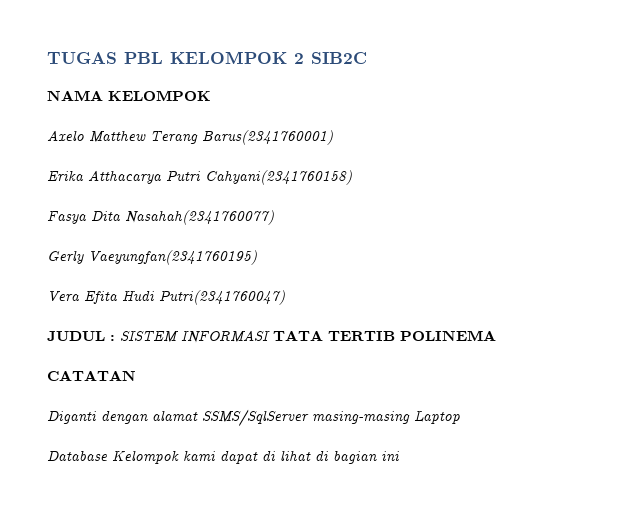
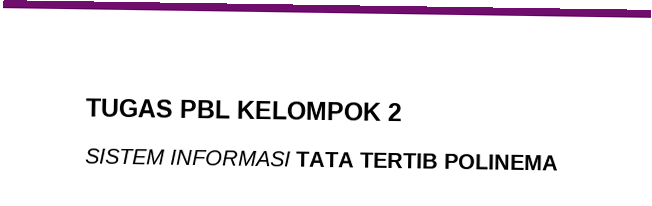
[311,52,367,64] [47,90,211,101] [47,130,333,145] [47,170,352,185] [47,210,274,225] [47,250,257,265] [47,290,285,305] [47,331,115,341] SIB2C // NAMA KELOMPOK // Axelo Matthew Terang Barus(2341760001) // Erika Atthacarya Putri Cahyani(2341760158) // Fasya Dita Nasahah(2341760077) // Gerly Vaeyungfan(2341760195) // Vera Efita Hudi Putri(2341760047) // JUDUL : -> (403, 112) //
[47,370,136,381] [47,409,460,427] [47,450,399,464] // CATATAN // Diganti dengan alamat SSMS/SqlServer masing-masing Laptop // Database Kelompok kami dapat di lihat di bagian ini -> (559, 162) none

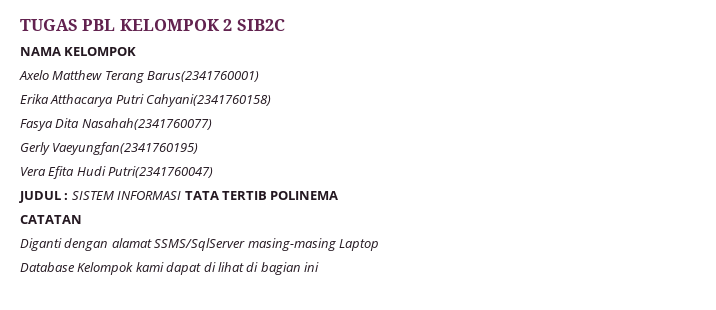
(403, 112) // -> [236,19,285,31] [20,47,137,56] [19,70,260,83] [20,94,272,107] [20,118,212,131] [20,142,199,155] [20,166,214,179] [19,191,69,203] SIB2C // NAMA KELOMPOK // Axelo Matthew Terang Barus(2341760001) // Erika Atthacarya Putri Cahyani(2341760158) // Fasya Dita Nasahah(2341760077) // Gerly Vaeyungfan(2341760195) // Vera Efita Hudi Putri(2341760047) // JUDUL :
(559, 162) none -> [20,215,82,224] [20,238,379,251] [20,262,319,275] // CATATAN // Diganti dengan alamat SSMS/SqlServer masing-masing Laptop // Database Kelompok kami dapat di lihat di bagian ini

